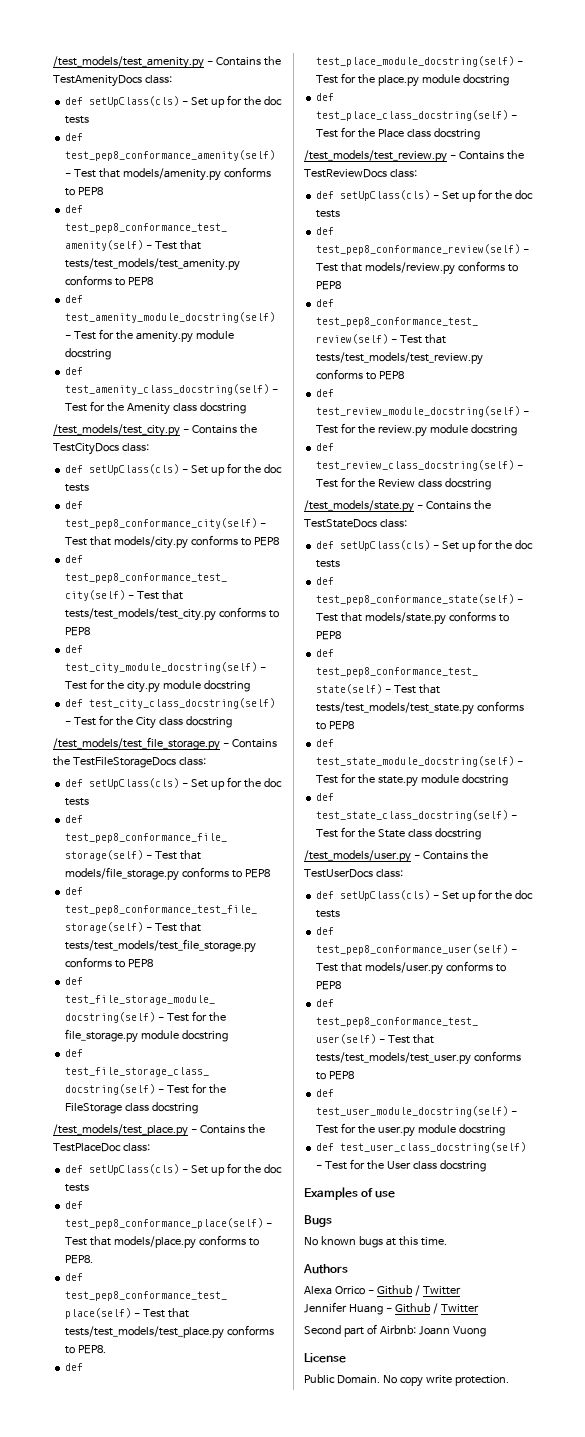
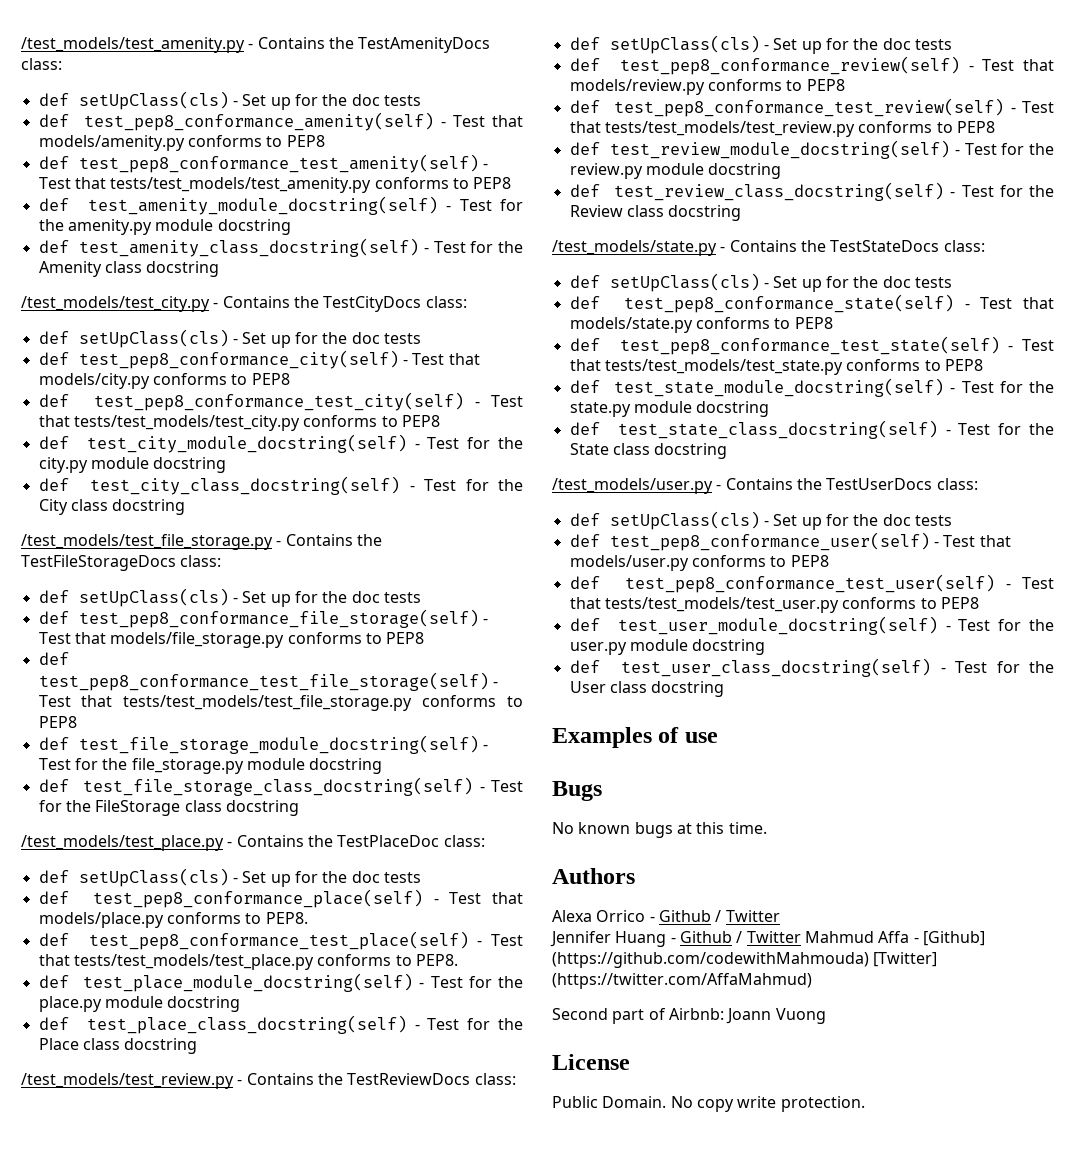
(479, 1308) none -> [804,931,985,946] [552,952,938,968] [552,973,812,989] Mahmud Affa - [Github] (https://github.com/codewithMahmouda) [Twitter] (https://twitter.com/AffaMahmud)

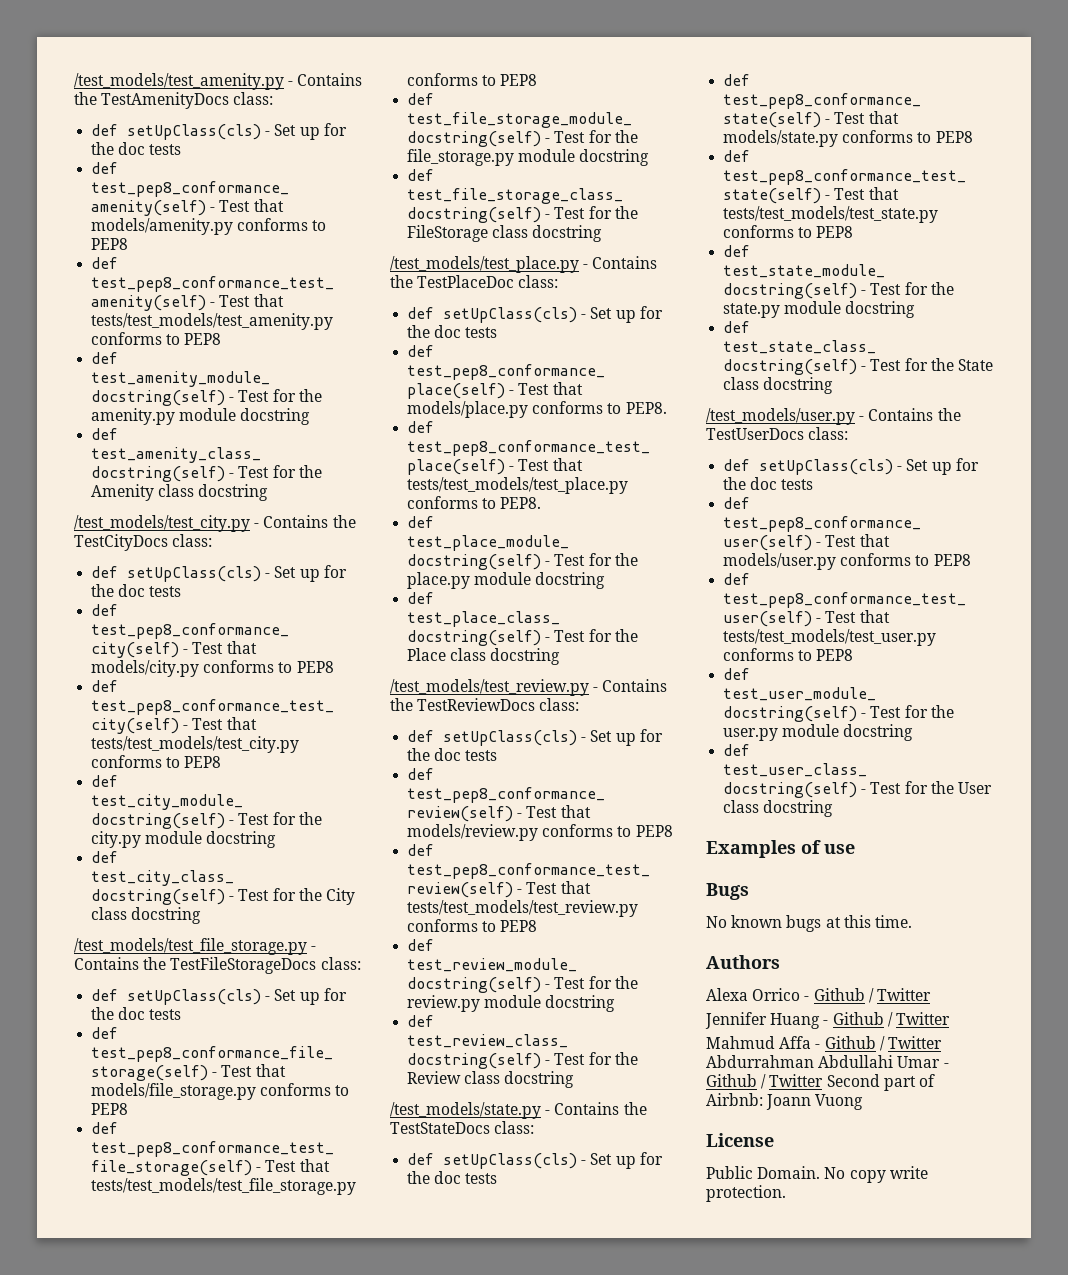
(801, 937) none -> (950, 1018) //
[922,931,985,946] [552,952,938,968] [552,973,812,989] [Github] (https://github.com/codewithMahmouda) [Twitter] (https://twitter.com/AffaMahmud) // -> [824,1036,942,1051] [706,1055,949,1068] [706,1074,824,1089] Github / Twitter Abdurrahman Abdullahi Umar - Github / Twitter

